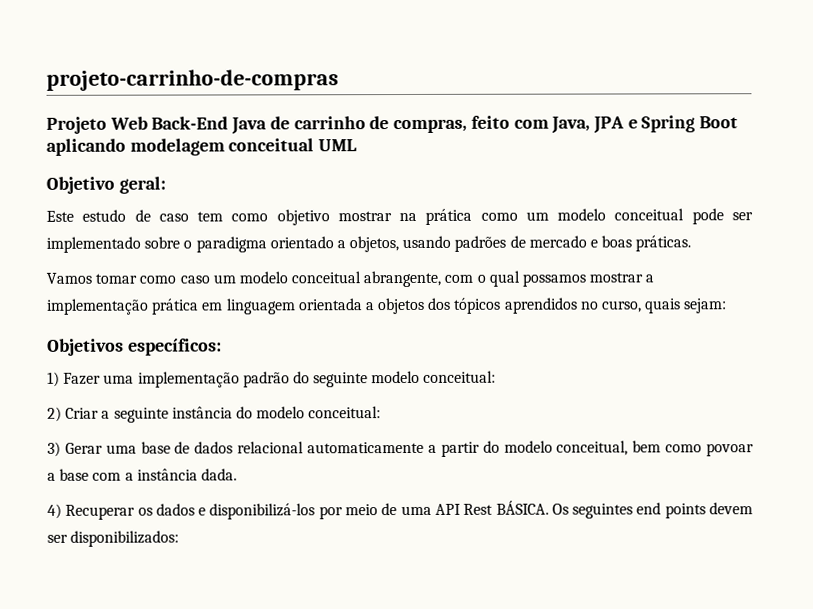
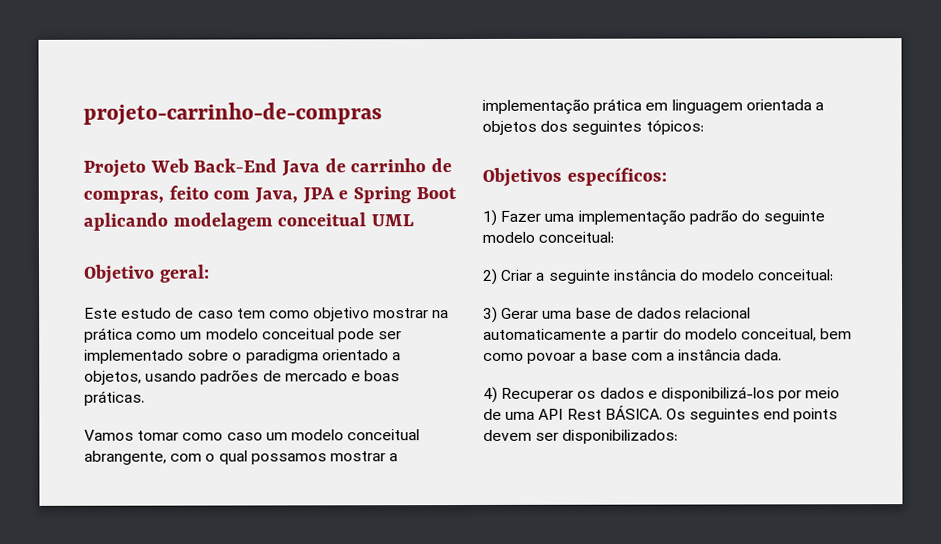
[453,297,728,314] tópicos aprendidos no curso, quais sejam: -> [571,119,704,135] seguintes tópicos:

